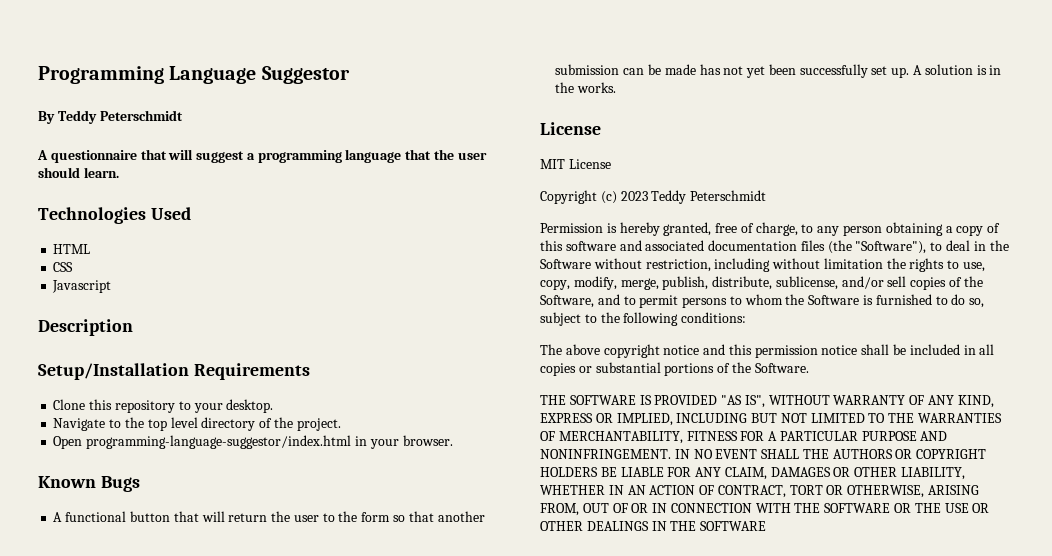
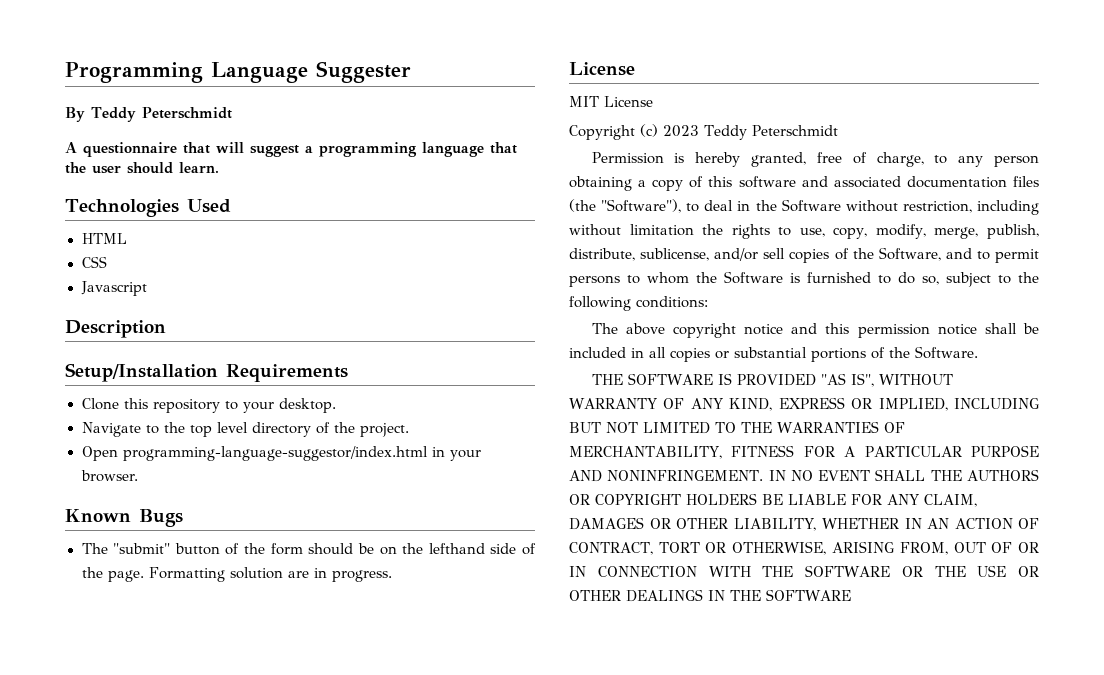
[261,66,350,84] Suggestor -> [316,61,411,83] Suggester
[53,511,485,522] [555,64,1002,78] [555,82,617,93] A functional button that will return the user to the form so that another submission can be made has not yet been successfully set up. A solution is in the works. -> [81,543,536,555] [81,567,392,582] The "submit" button of the form should be on the lefthand side of the page. Formatting solution are in progress.

